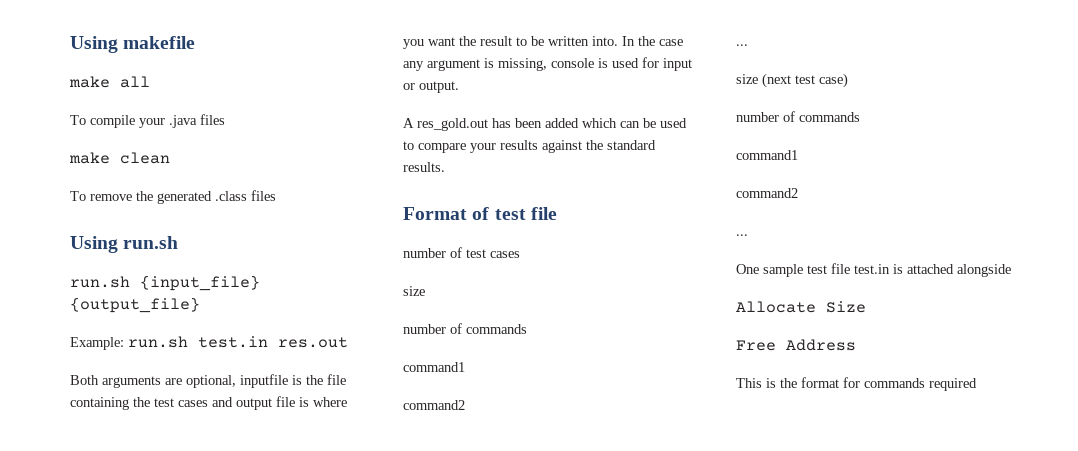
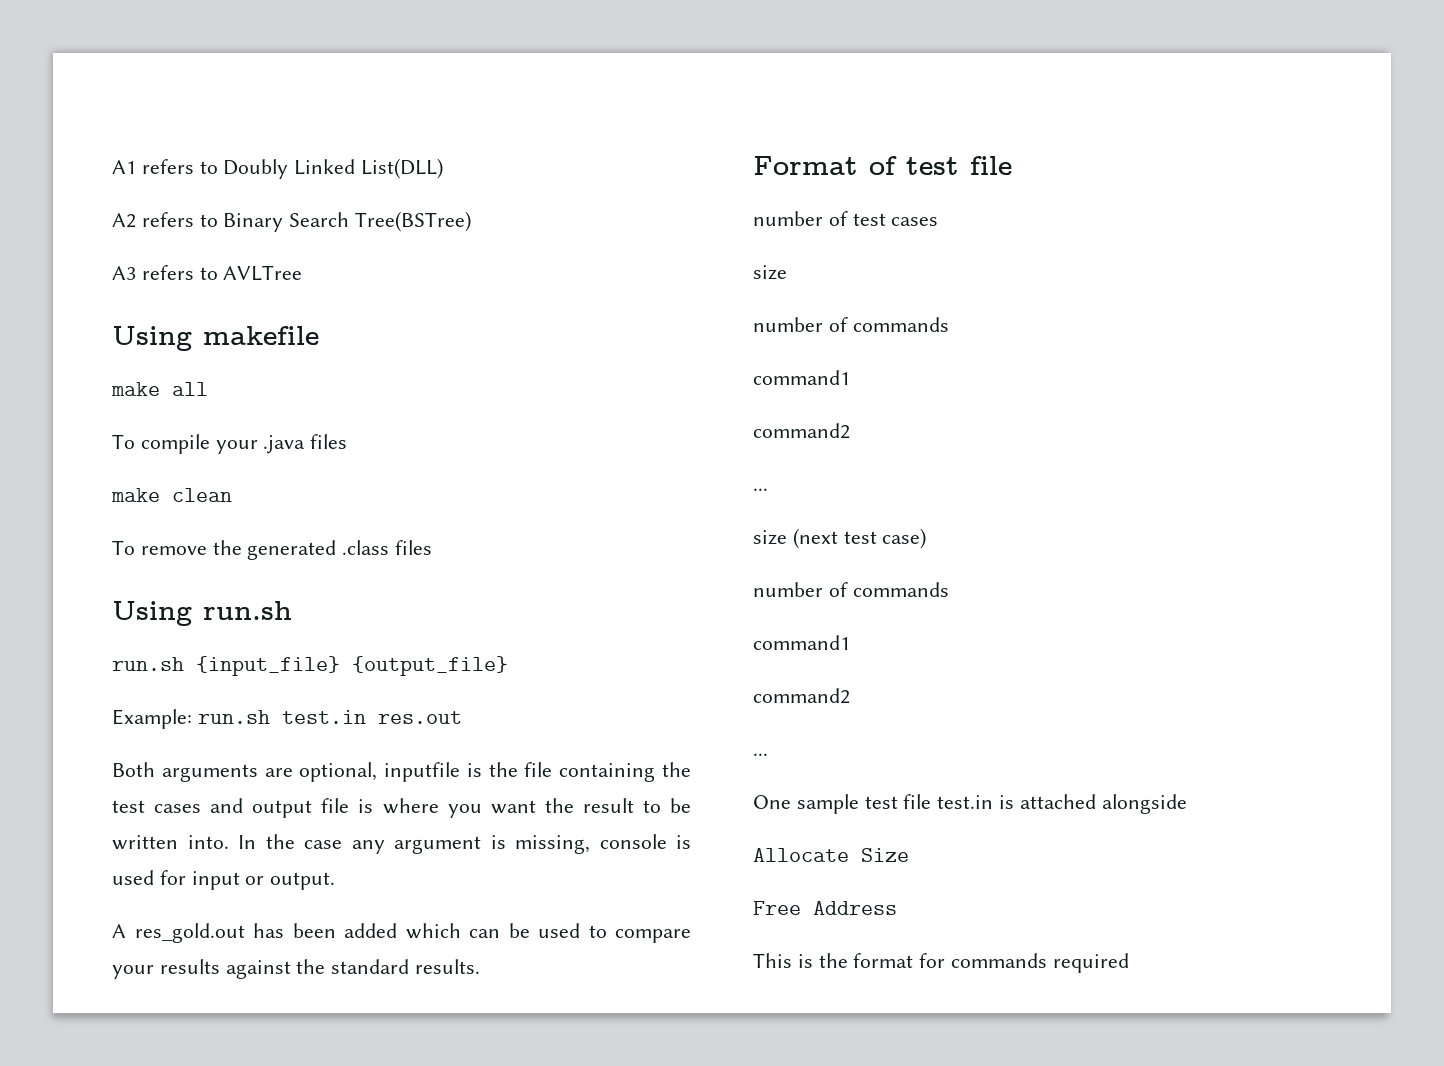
(70, 44) none -> [112,158,444,179] [112,211,472,232] [112,265,303,281] A1 refers to Doubly Linked List(DLL) // A2 refers to Binary Search Tree(BSTree) // A3 refers to AVLTree //

